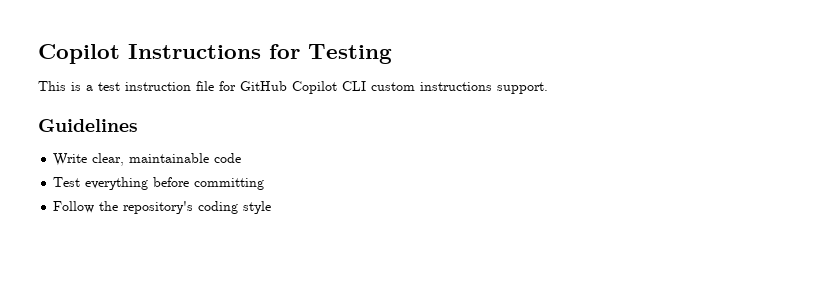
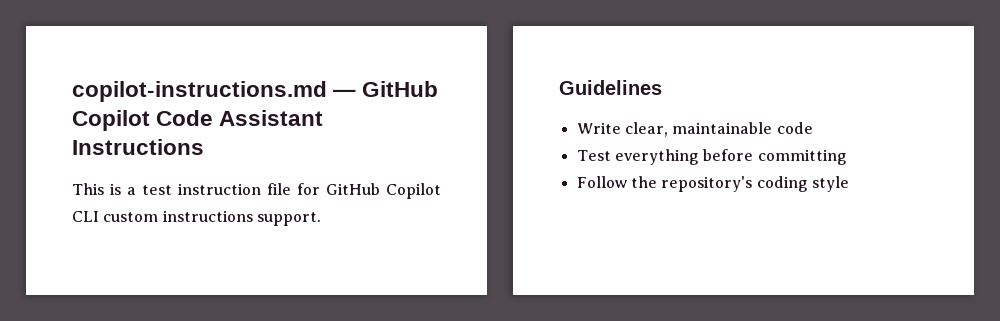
[38,44,120,64] Copilot -> [72,81,439,102] [72,110,324,131] copilot-instructions.md — GitHub Copilot Code Assistant
[269,44,392,64] for Testing -> (204, 147) none

